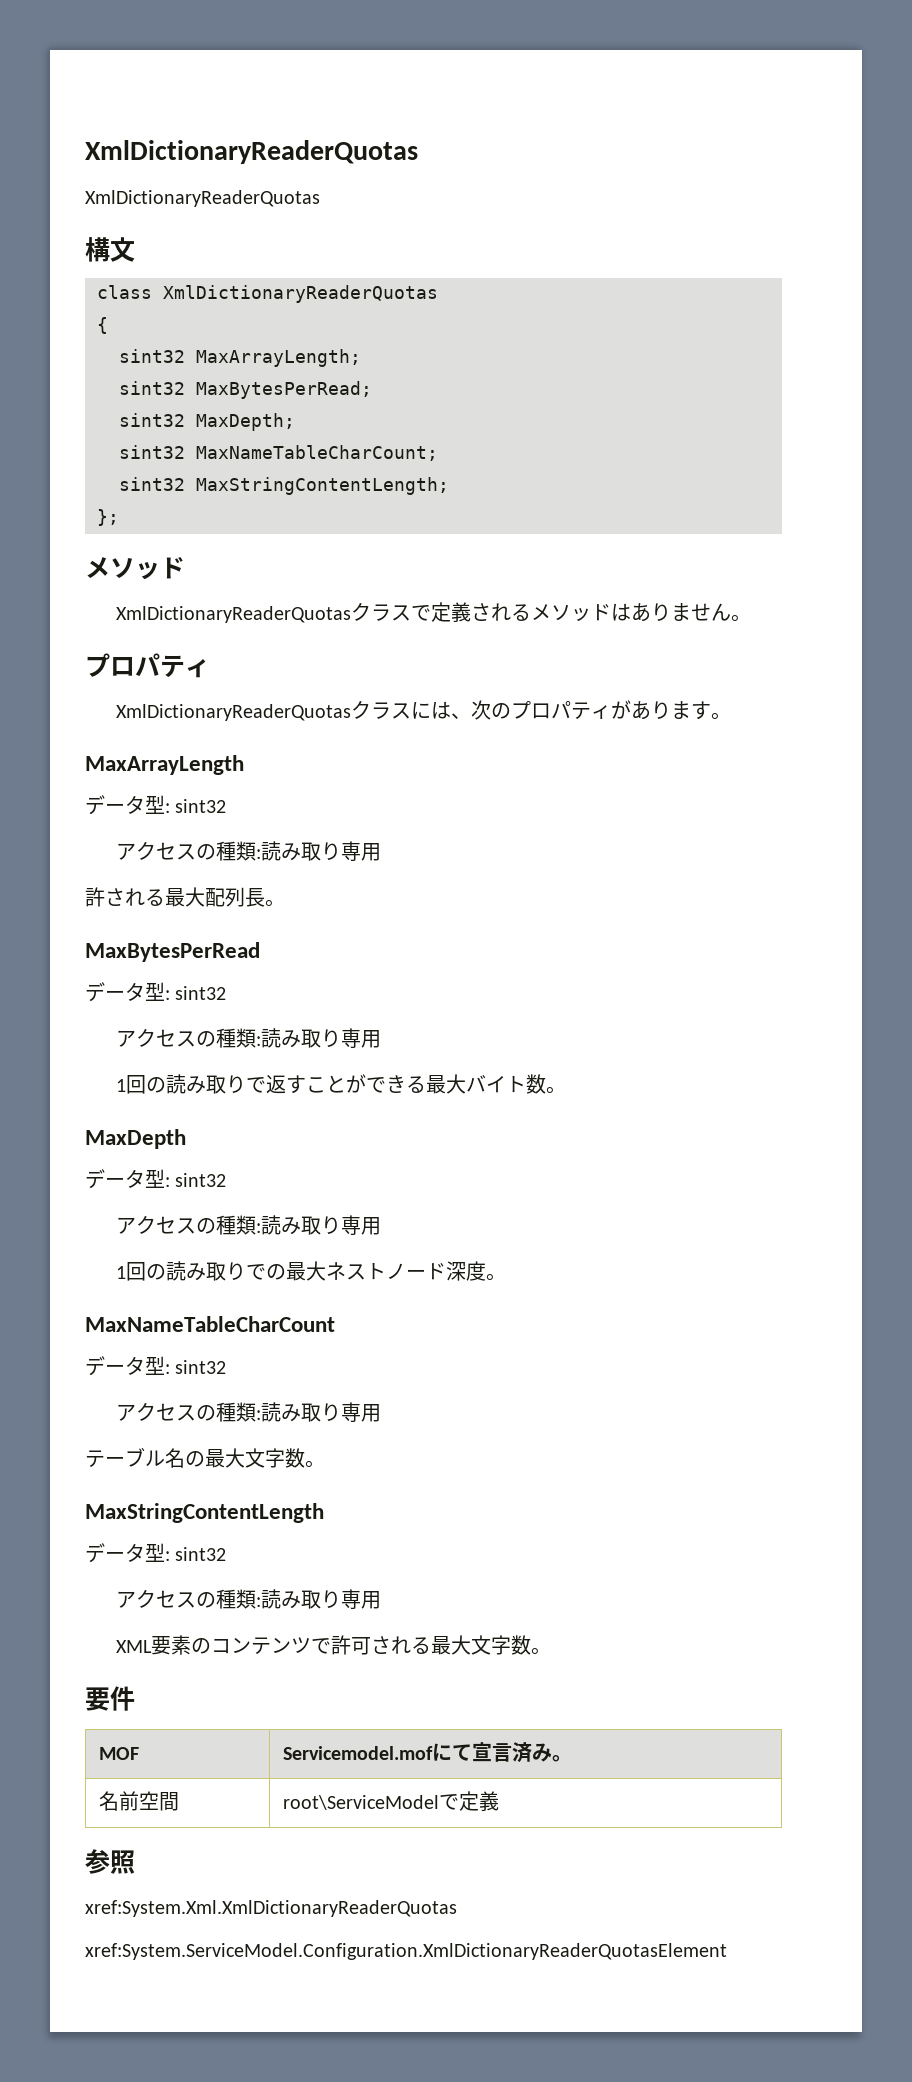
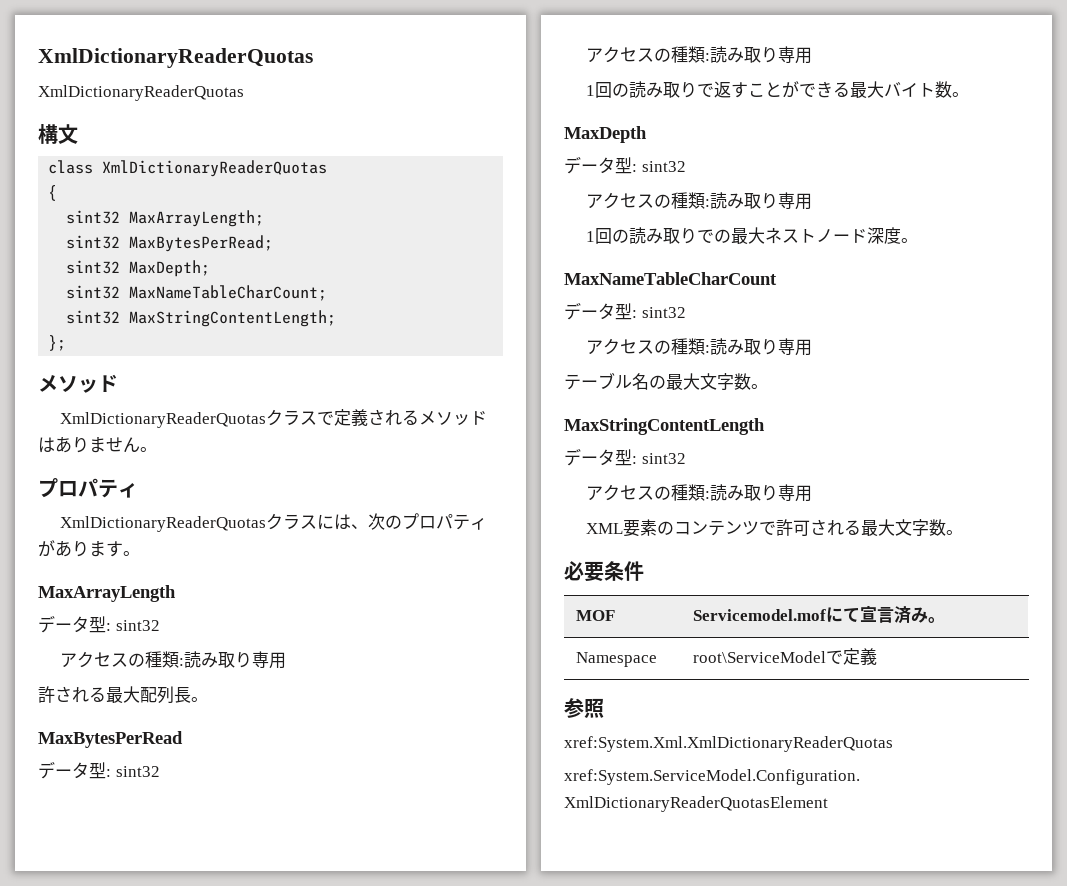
[85,1687,110,1711] 要 -> [564,561,624,582] 必要条
[99,1791,180,1811] 名前空間 -> [576,652,658,667] Namespace

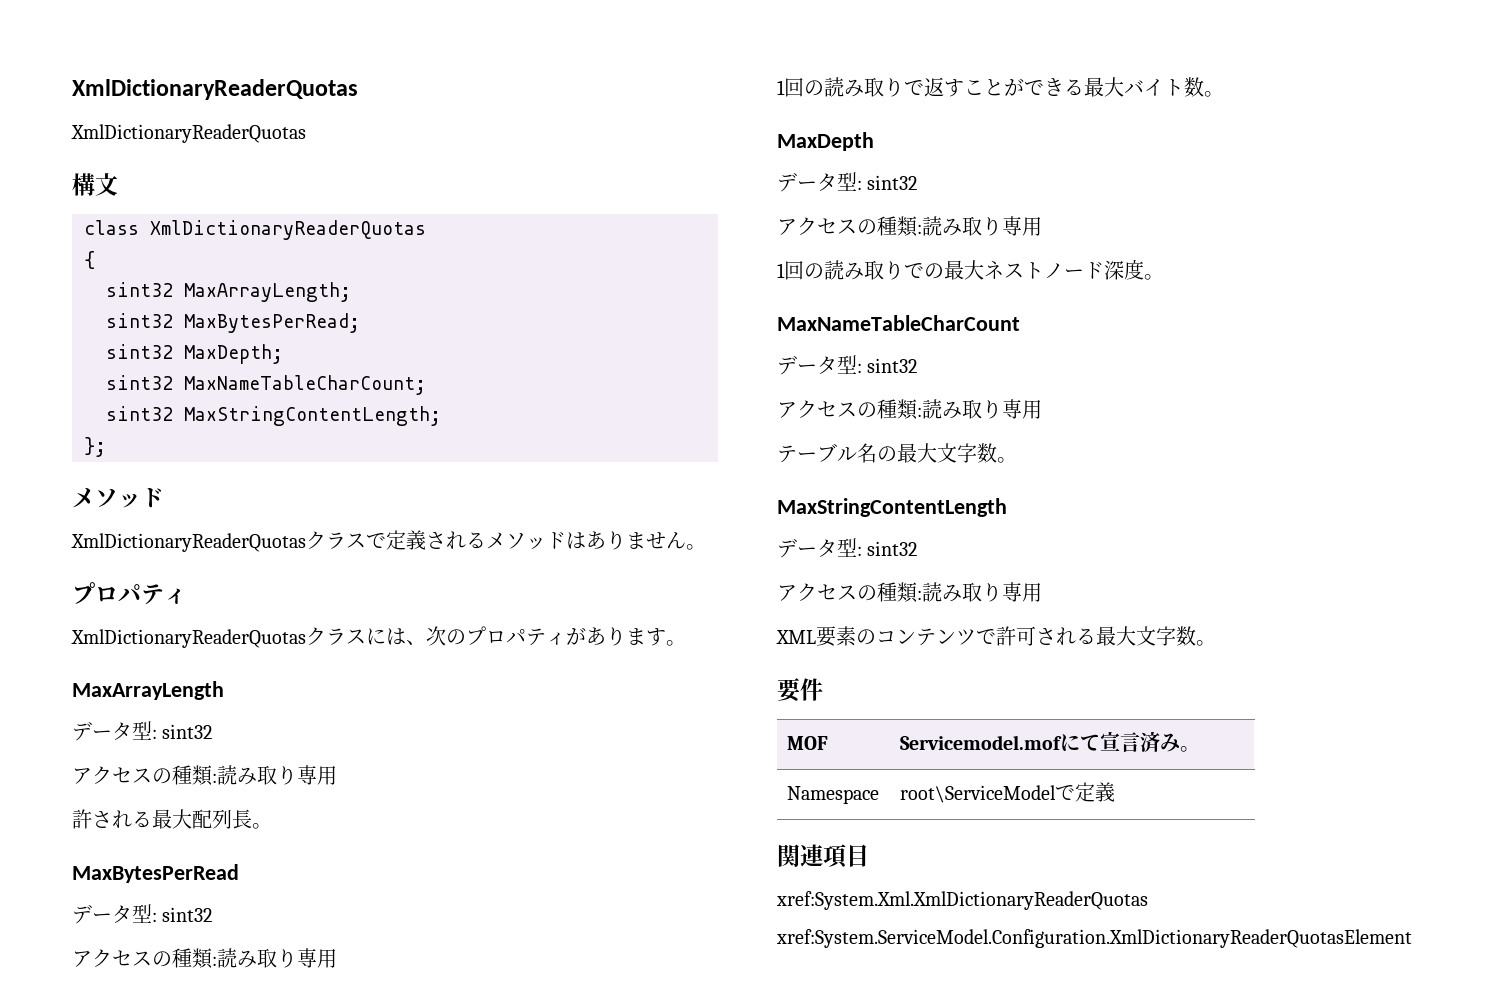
[564,561,624,582] 必要条 -> [777,678,801,702] 要
[564,698,604,718] 参照 -> [777,844,869,868] 関連項目

